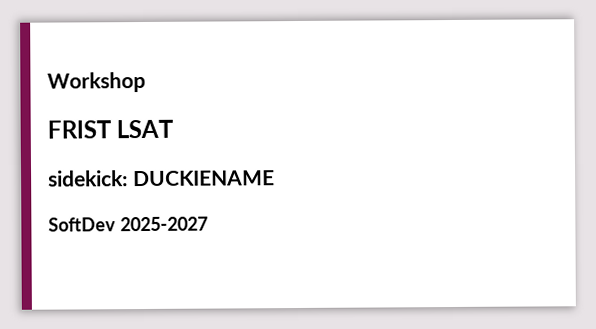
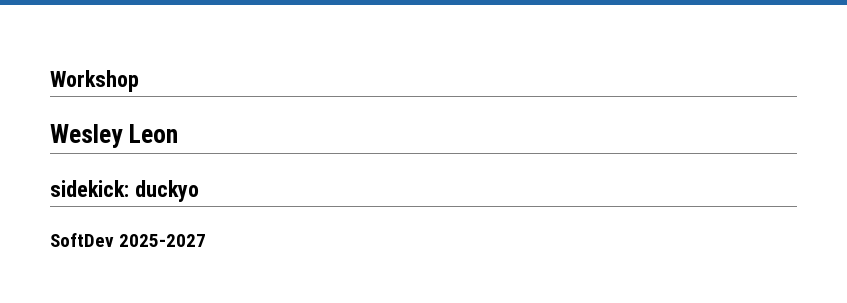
[47,119,175,139] FRIST LSAT -> [50,124,178,148] Wesley Leon
[132,170,275,187] DUCKIENAME -> [134,180,199,202] duckyo

